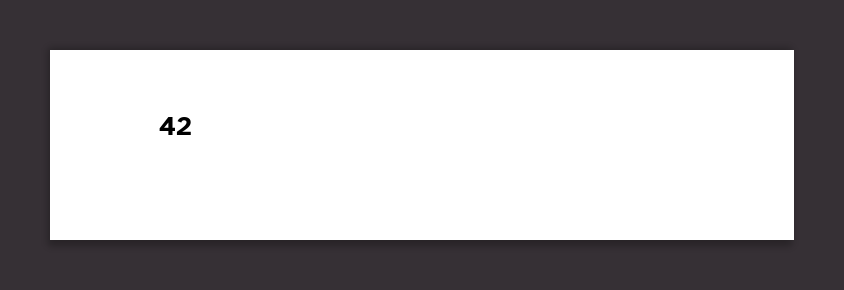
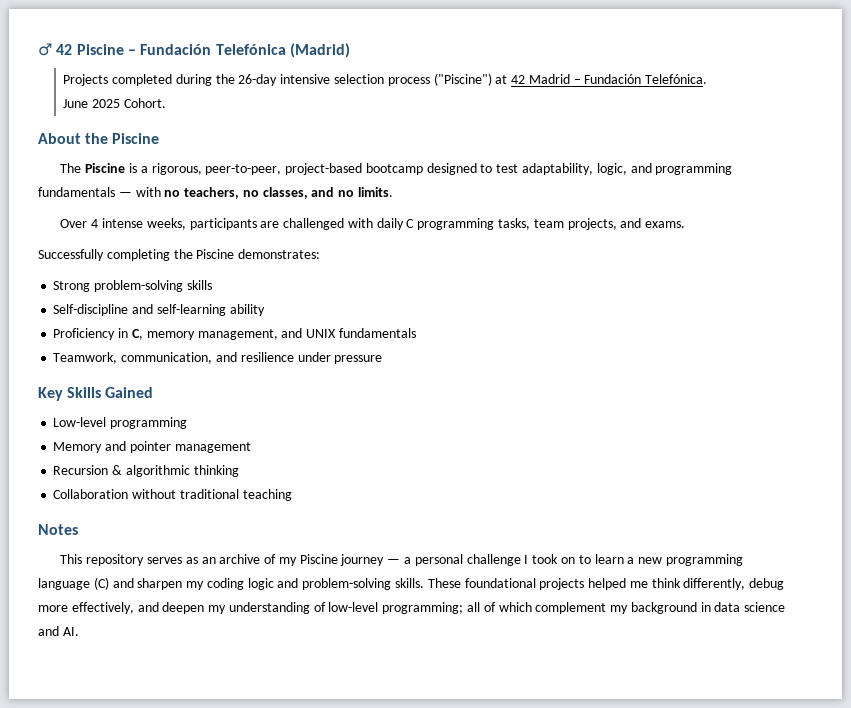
[159,117,192,135] 42 -> [38,43,350,58] [63,73,708,86] [63,98,166,108] [38,133,160,144] [60,163,733,175] [38,187,394,199] [60,218,686,230] [38,249,321,261] [53,280,212,292] [53,304,265,316] [53,328,416,340] [53,352,383,364] [38,387,154,401] [53,417,188,429] [53,441,251,453] [53,465,239,477] [53,489,292,501] [38,524,78,535] [60,554,743,566] [38,577,785,590] [38,602,786,614] [38,626,79,636] ♂ 42 Piscine – Fundación Telefónica (Madrid) // Projects completed during the 26-day intensive selection process ("Piscine") at 42 Madrid – Fundación Telefónica. // June 2025 Cohort. // About the Piscine // The Piscine is a rigorous, peer-to-peer, project-based bootcamp designed to test adaptability, logic, and programming fundamentals — with no teachers, no classes, and no limits. // Over 4 intense weeks, participants are challenged with daily C programming tasks, team projects, and exams. // Successfully completing the Piscine demonstrates: // Strong problem-solving skills // Self-discipline and self-learning ability // Proficiency in C, memory management, and UNIX fundamentals // Teamwork, communication, and resilience under pressure // Key Skills Gained // Low-level programming // Memory and pointer management // Recursion & algorithmic thinking // Collaboration without traditional teaching // Notes // This repository serves as an archive of my Piscine journey — a personal challenge I took on to learn a new programming language (C) and sharpen my coding logic and problem-solving skills. These foundational projects helped me think differently, debug more effectively, and deepen my understanding of low-level programming; all of which complement my background in data science and AI.

